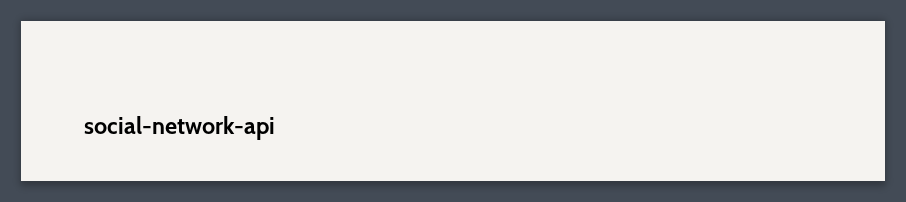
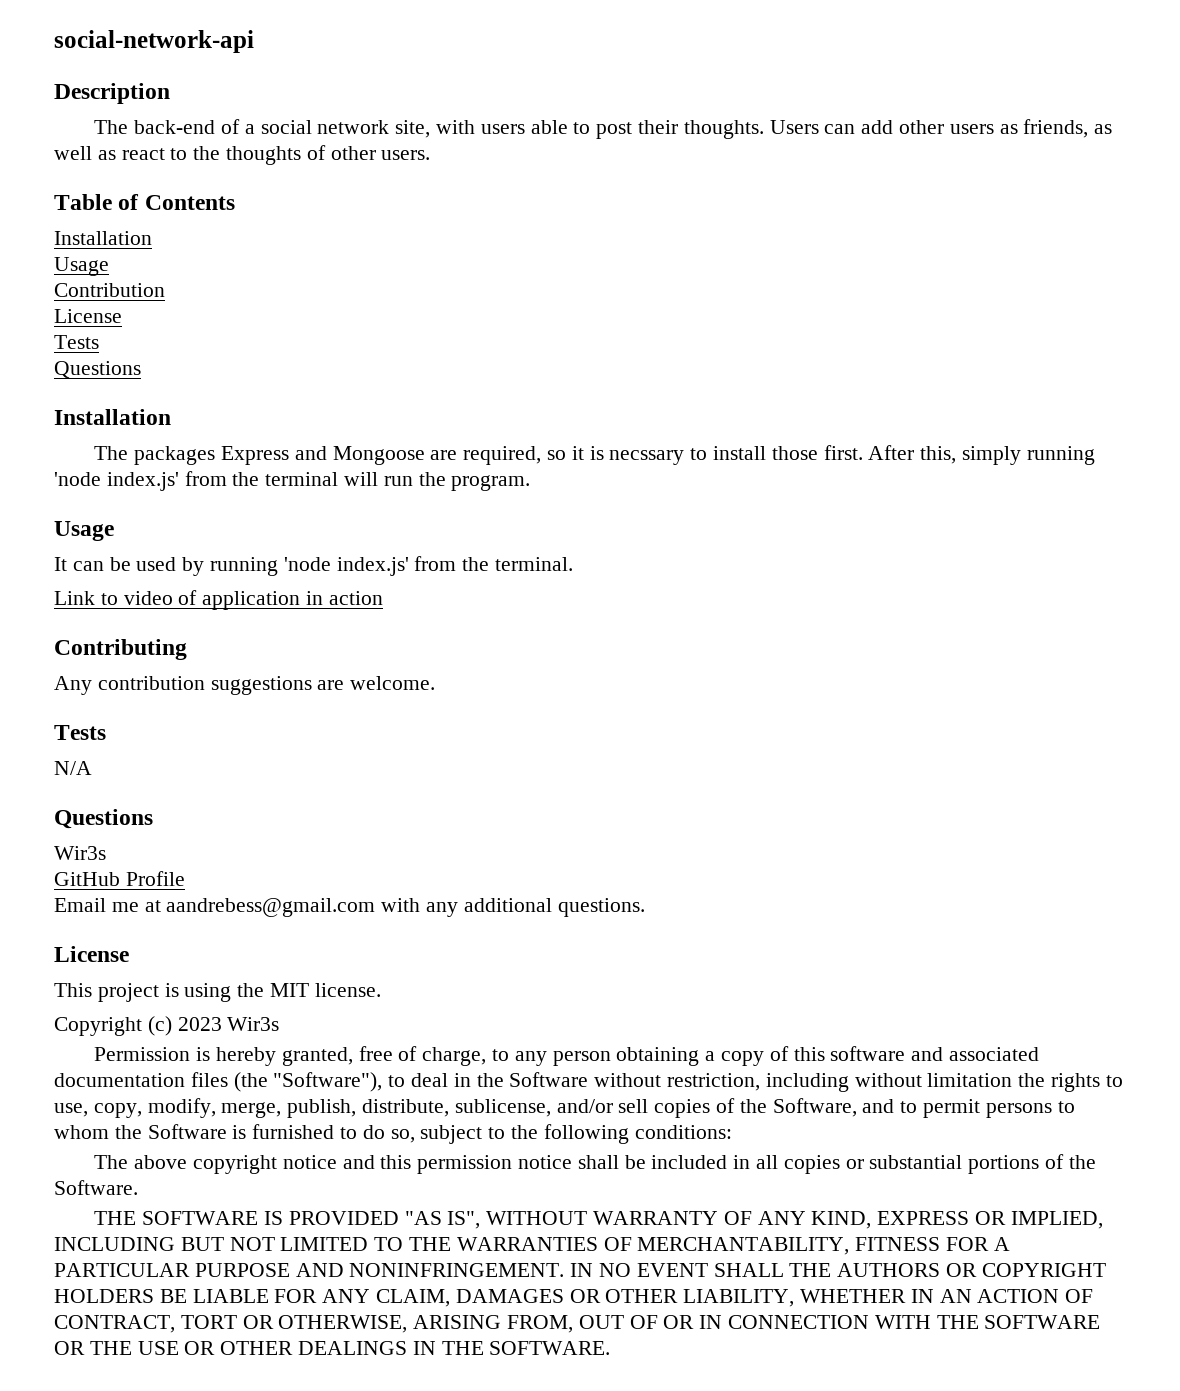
(275, 128) none -> [54,83,170,104] [94,119,1113,139] [54,145,431,165] [54,194,235,210] [54,231,152,245] [54,257,109,276] [54,283,165,297] [54,309,122,323] [54,335,99,349] [54,361,141,378] [54,409,171,425] [94,445,1095,465] [54,471,531,491] [54,521,114,541] [54,556,574,576] [54,590,383,610] [54,639,187,660] [54,676,436,695] [54,725,106,740] [54,761,92,775] [54,809,153,829] [54,846,106,860] [54,871,185,886] [54,898,645,917] [54,946,129,962] [54,983,381,1002] [54,1016,280,1036] [94,1046,1040,1066] [54,1072,1123,1092] [54,1098,1075,1118] [54,1124,732,1144] [94,1154,1096,1174] [54,1180,138,1195] [94,1211,1103,1229] [54,1237,1010,1255] [54,1263,1106,1277] [54,1289,1094,1307] [54,1315,1101,1333] [54,1341,611,1355] // Description // The back-end of a social network site, with users able to post their thoughts. Users can add other users as friends, as well as react to the thoughts of other users. // Table of Contents // Installation // Usage // Contribution // License // Tests // Questions // Installation // The packages Express and Mongoose are required, so it is necssary to install those first. After this, simply running 'node index.js' from the terminal will run the program. // Usage // It can be used by running 'node index.js' from the terminal. // Link to video of application in action // Contributing // Any contribution suggestions are welcome. // Tests // N/A // Questions // Wir3s // GitHub Profile // Email me at aandrebess@gmail.com with any additional questions. // License // This project is using the MIT license. // Copyright (c) 2023 Wir3s // Permission is hereby granted, free of charge, to any person obtaining a copy of this software and associated documentation files (the "Software"), to deal in the Software without restriction, including without limitation the rights to use, copy, modify, merge, publish, distribute, sublicense, and/or sell copies of the Software, and to permit persons to whom the Software is furnished to do so, subject to the following conditions: // The above copyright notice and this permission notice shall be included in all copies or substantial portions of the Software. // THE SOFTWARE IS PROVIDED "AS IS", WITHOUT WARRANTY OF ANY KIND, EXPRESS OR IMPLIED, INCLUDING BUT NOT LIMITED TO THE WARRANTIES OF MERCHANTABILITY, FITNESS FOR A PARTICULAR PURPOSE AND NONINFRINGEMENT. IN NO EVENT SHALL THE AUTHORS OR COPYRIGHT HOLDERS BE LIABLE FOR ANY CLAIM, DAMAGES OR OTHER LIABILITY, WHETHER IN AN ACTION OF CONTRACT, TORT OR OTHERWISE, ARISING FROM, OUT OF OR IN CONNECTION WITH THE SOFTWARE OR THE USE OR OTHER DEALINGS IN THE SOFTWARE.

